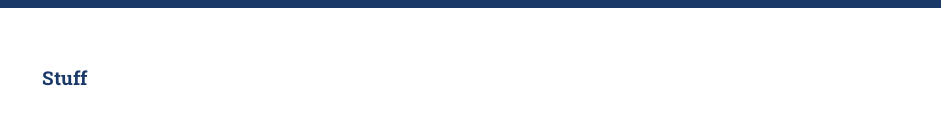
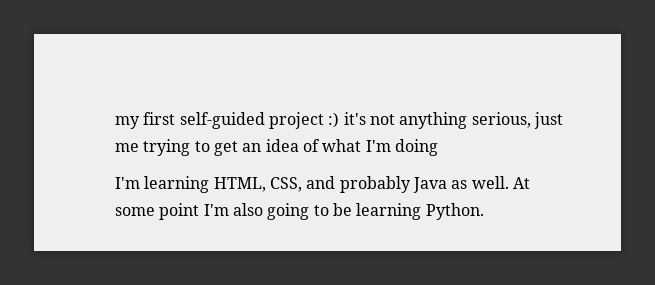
[42,70,88,86] Stuff -> [115,112,563,129] [115,139,438,156] [115,176,530,193] [115,203,484,220] my first self-guided project :) it's not anything serious, just me trying to get an idea of what I'm doing // I'm learning HTML, CSS, and probably Java as well. At some point I'm also going to be learning Python.

